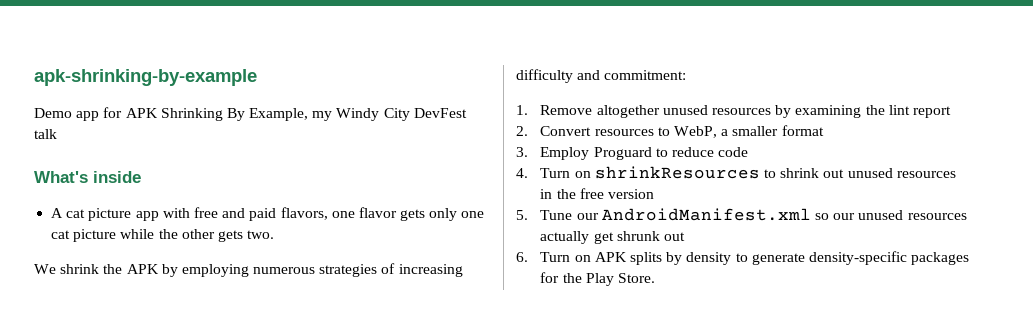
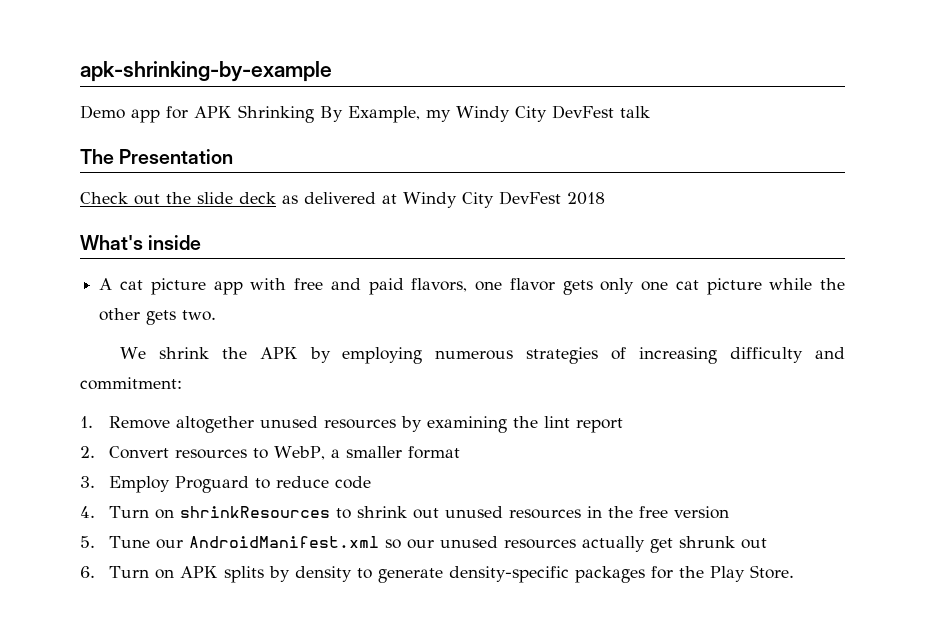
(57, 134) none -> [80,149,234,164] [80,191,605,208] // The Presentation // Check out the slide deck as delivered at Windy City DevFest 2018

